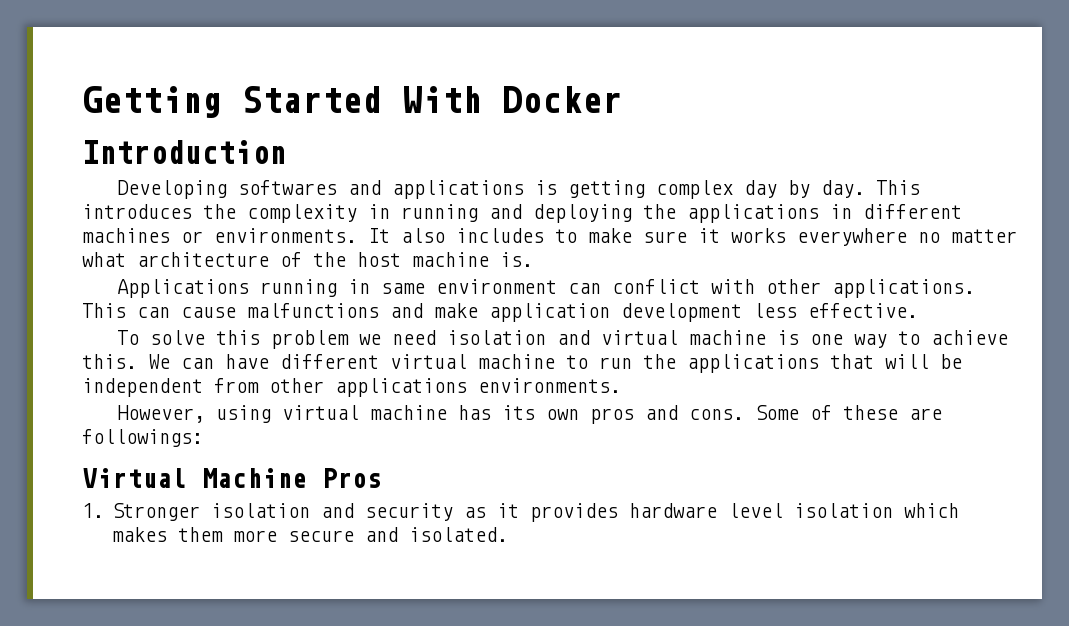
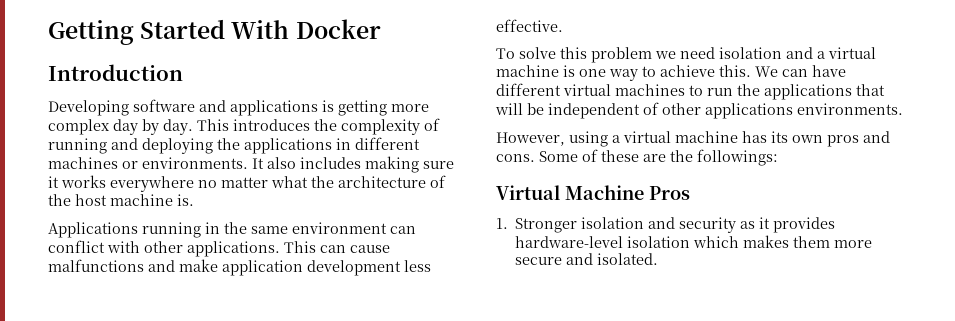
[237,180,337,195] softwares -> [133,99,195,112] software
(645, 189) none -> [391,104,429,112] more
[368,204,390,219] in -> [424,118,440,131] of
[555,228,632,243] to make -> [365,156,419,173] making
(126, 259) none -> [311,176,334,188] the
(370, 286) none -> [224,222,247,234] the
(590, 337) none -> [817,51,825,59] a
[478,354,555,369] machine -> [615,84,685,96] machines
[214,378,259,393] from -> [643,102,659,115] of
(271, 414) none -> [612,135,620,143] a
(942, 414) none -> [670,150,693,162] the
[629,503,784,518] hardware level -> [515,236,624,248] hardware-level

